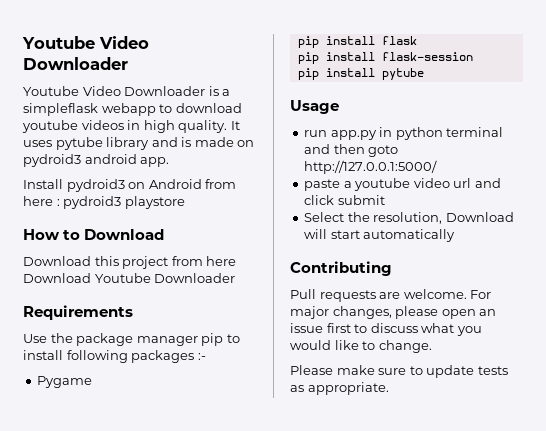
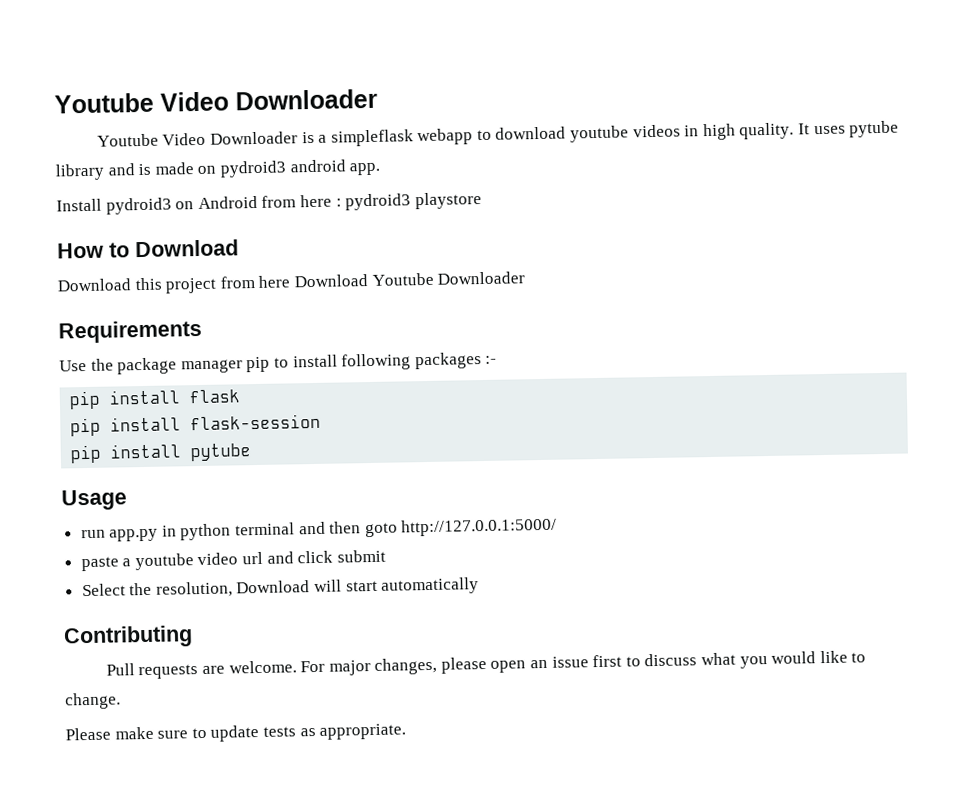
[37,376,93,388] // Pygame -> (498, 359) none

